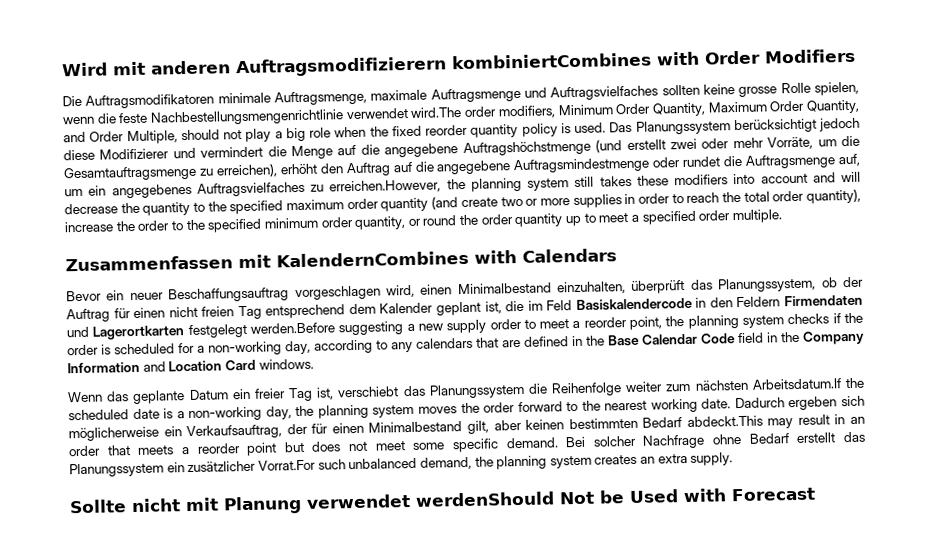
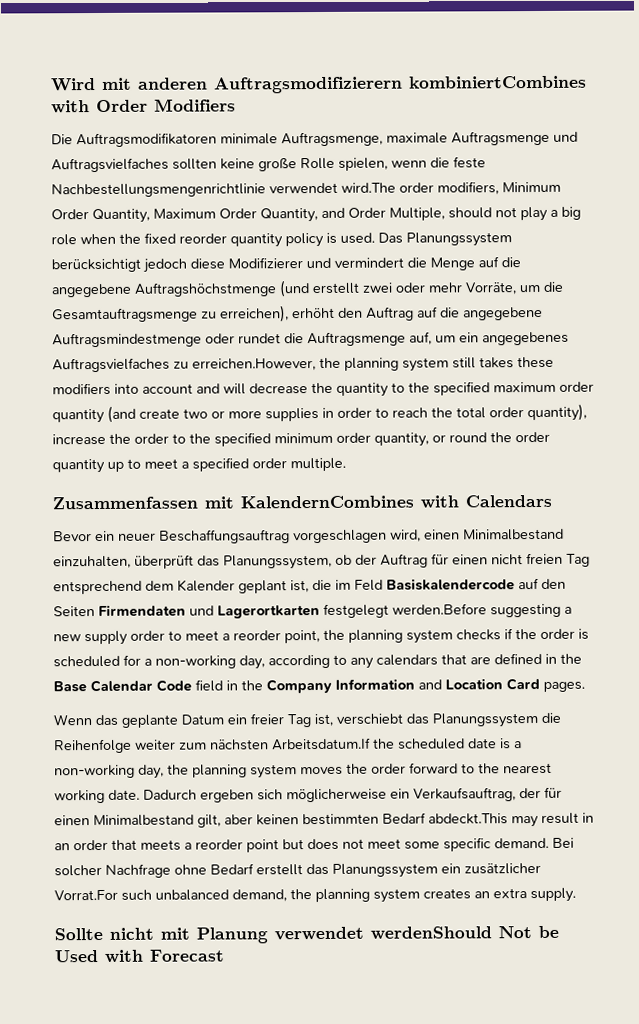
[738,86,778,97] grosse -> [258,158,297,172] große
[695,296,781,308] in den Feldern -> [518,578,566,590] [53,606,95,617] auf den Seiten
[258,358,314,370] windows. -> [543,681,585,692] pages.

